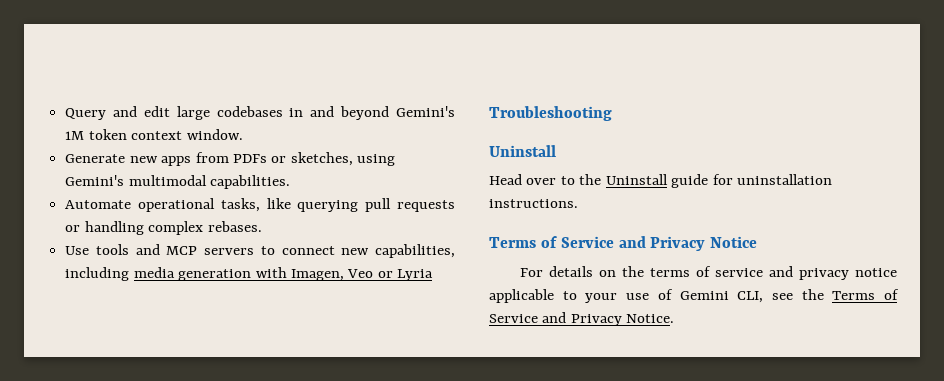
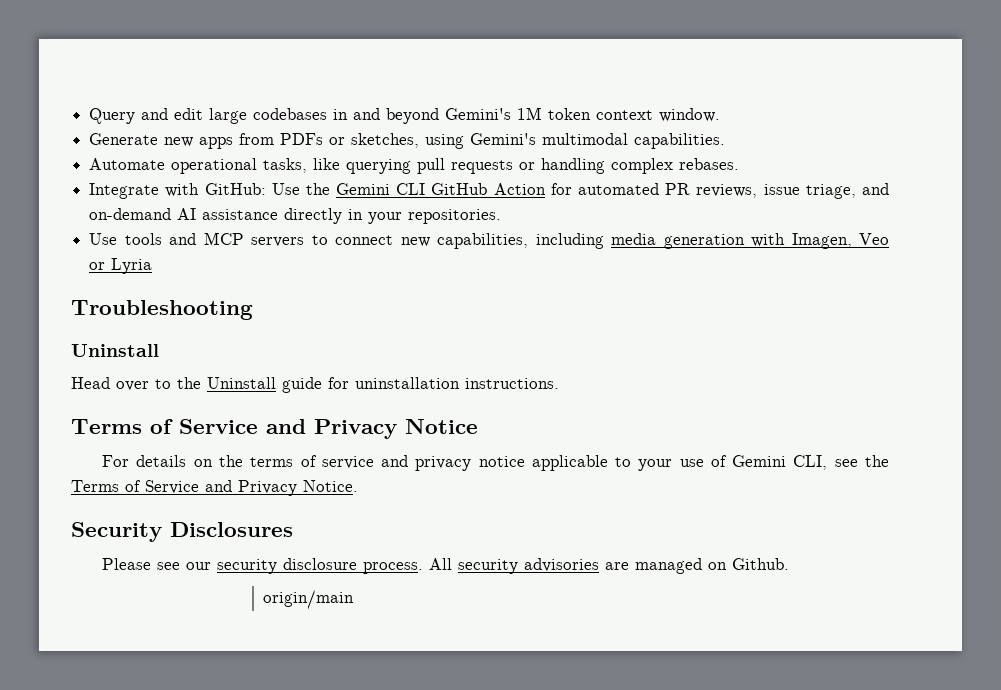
(262, 226) none -> [89,183,890,199] [89,208,502,224] // Integrate with GitHub: Use the Gemini CLI GitHub Action for automated PR reviews, issue triage, and on-demand AI assistance directly in your repositories.
(675, 318) none -> [71,522,293,542] [102,558,790,574] [263,590,355,609] // Security Disclosures // Please see our security disclosure process. All security advisories are managed on Github. // origin/main

